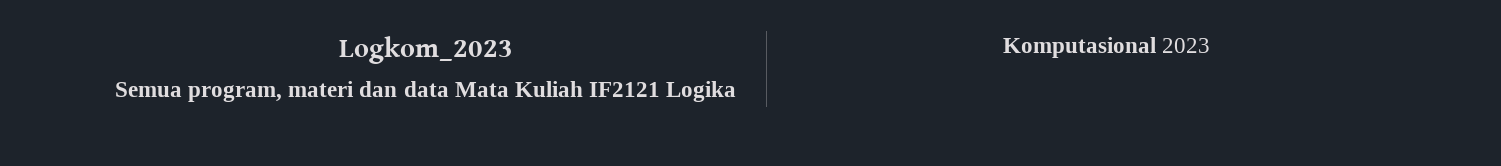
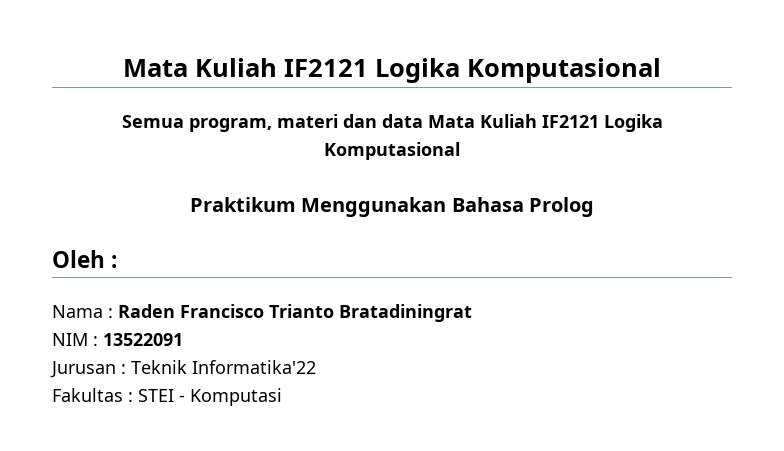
[338,36,513,64] Logkom_2023 -> [123,58,661,83] Mata Kuliah IF2121 Logika Komputasional
[1162,38,1211,53] 2023 -> [189,197,595,217] [52,250,118,268] [52,304,472,322] [52,333,183,346] [50,360,316,378] [52,388,282,406] // Praktikum Menggunakan Bahasa Prolog // Oleh : // Nama : Raden Francisco Trianto Bratadiningrat // NIM : 13522091 // Jurusan : Teknik Informatika'22 // Fakultas : STEI - Komputasi

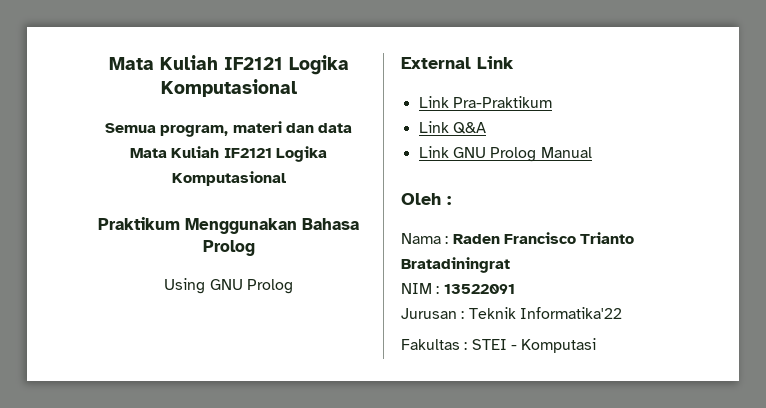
(595, 207) none -> [164,278,293,294] [401,56,514,69] [418,96,552,108] [418,121,486,134] [418,146,592,162] // Using GNU Prolog // External Link // Link Pra-Praktikum // Link Q&A // Link GNU Prolog Manual

